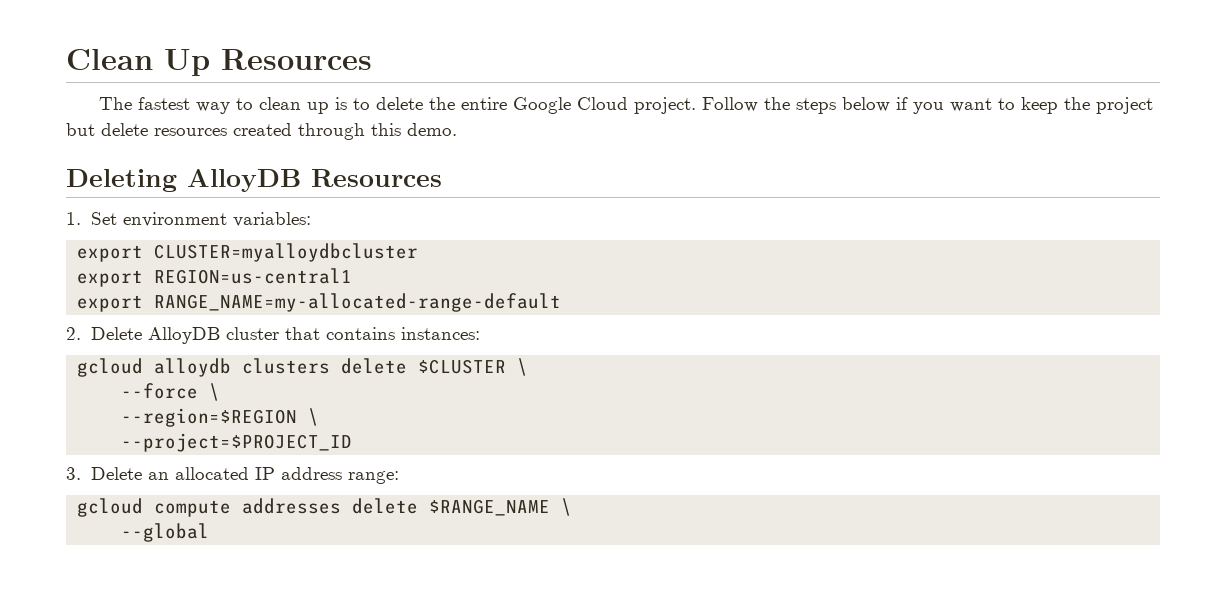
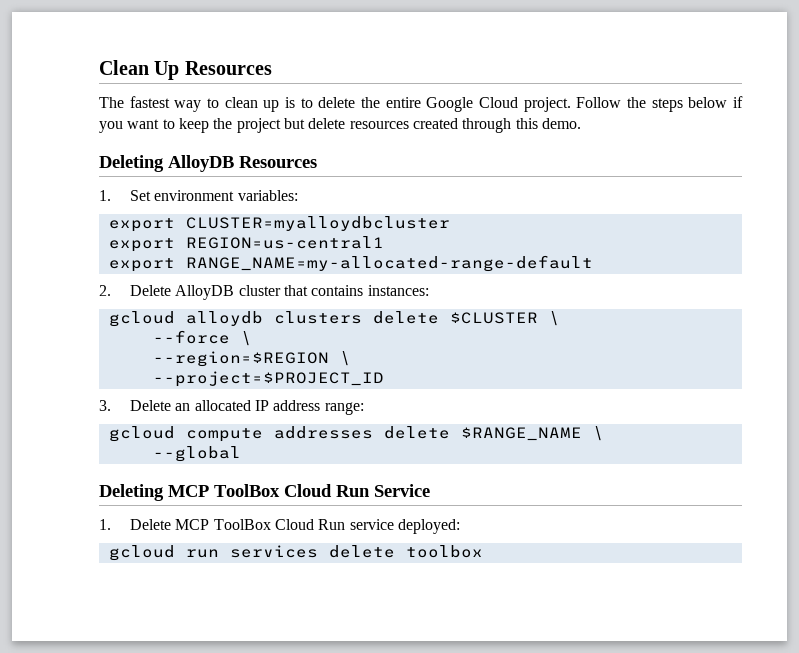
(210, 532) none -> [99,484,430,501] [99,519,461,534] [108,545,483,561] // Deleting MCP ToolBox Cloud Run Service // 1. Delete MCP ToolBox Cloud Run service deployed: // gcloud run services delete toolbox

